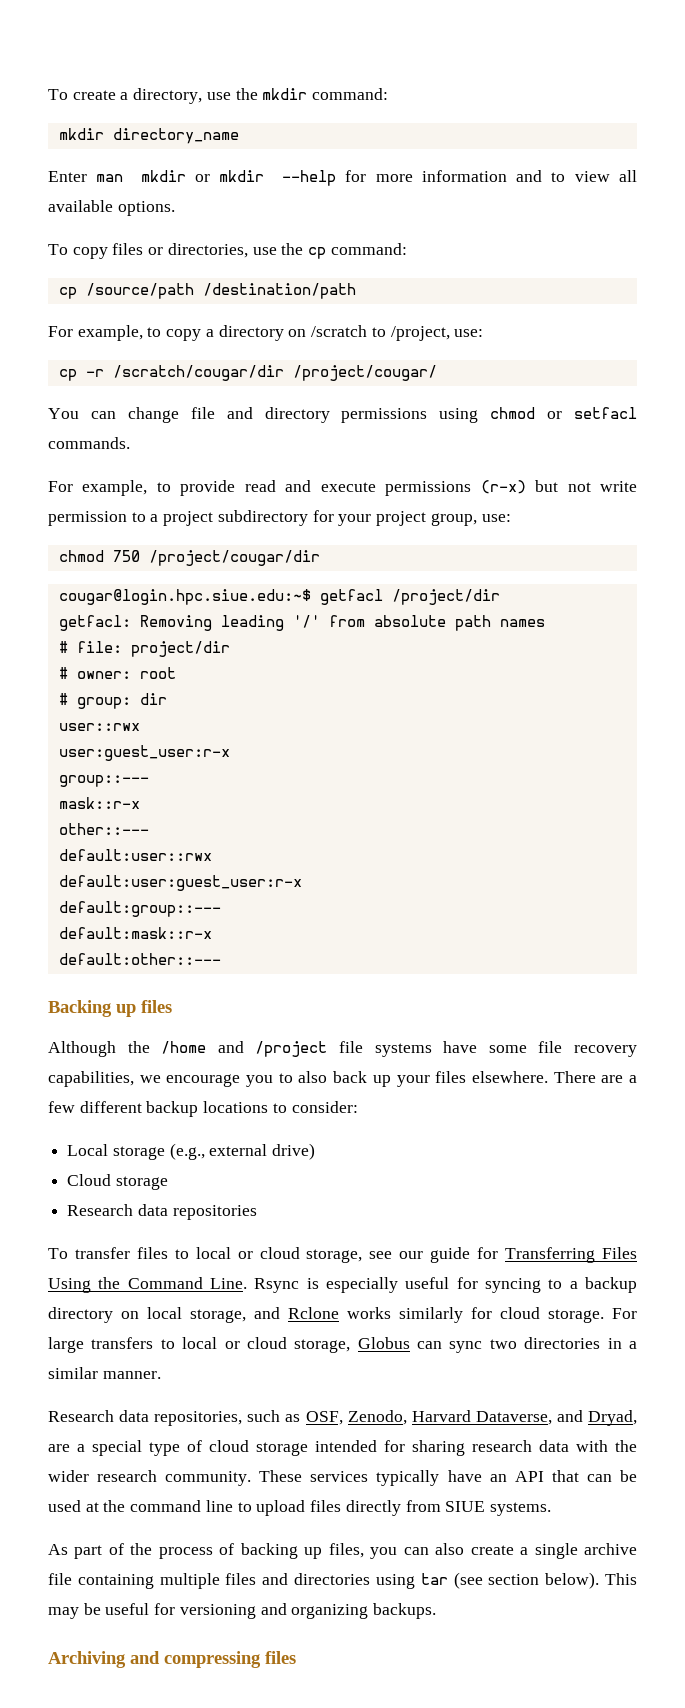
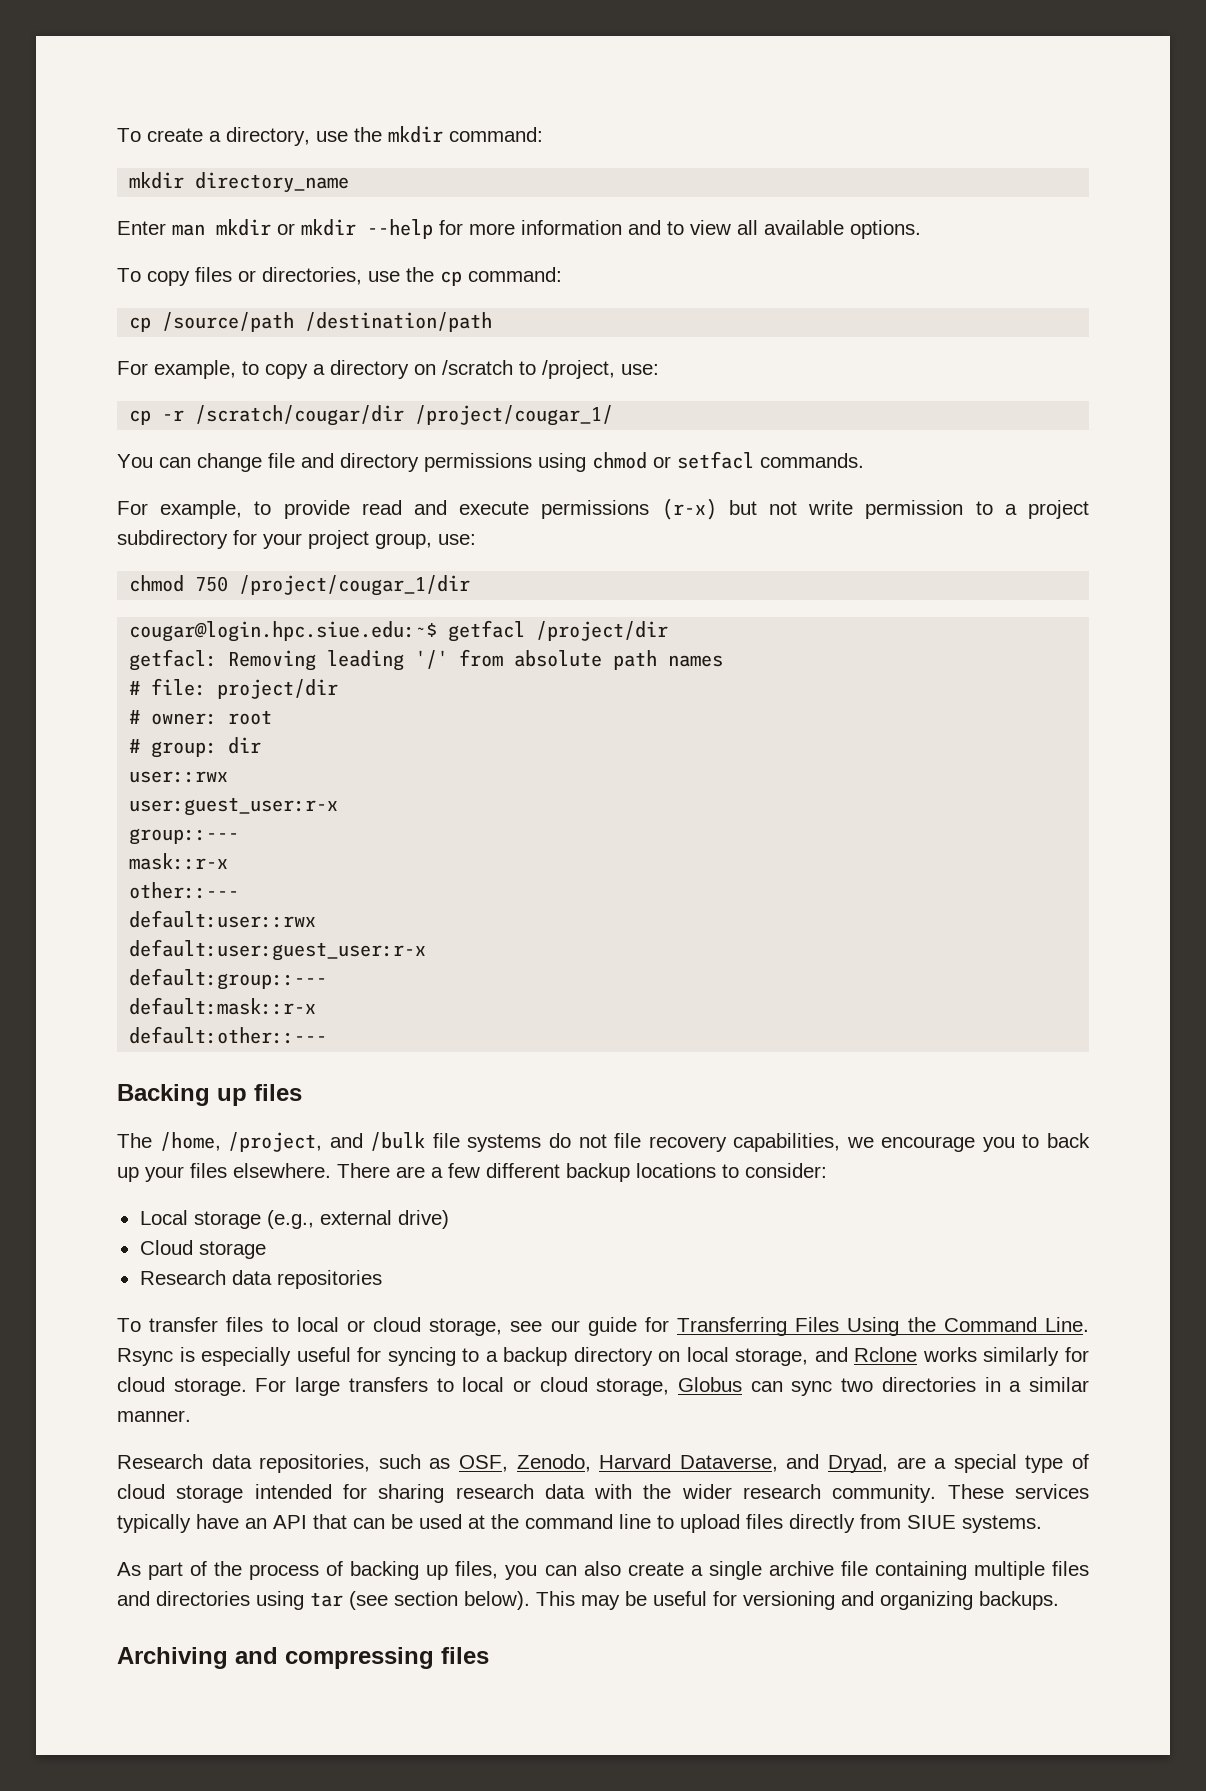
[292,365,437,381] /project/cougar/ -> [415,405,614,426] /project/cougar_1/
[148,550,320,566] /project/cougar/dir -> [239,575,471,596] /project/cougar_1/dir
[48,1041,527,1057] Although the /home and /project file systems have some -> [117,1132,607,1152] The /home, /project, and /bulk file systems do not
[298,1071,328,1083] also -> (1040, 1141) none

